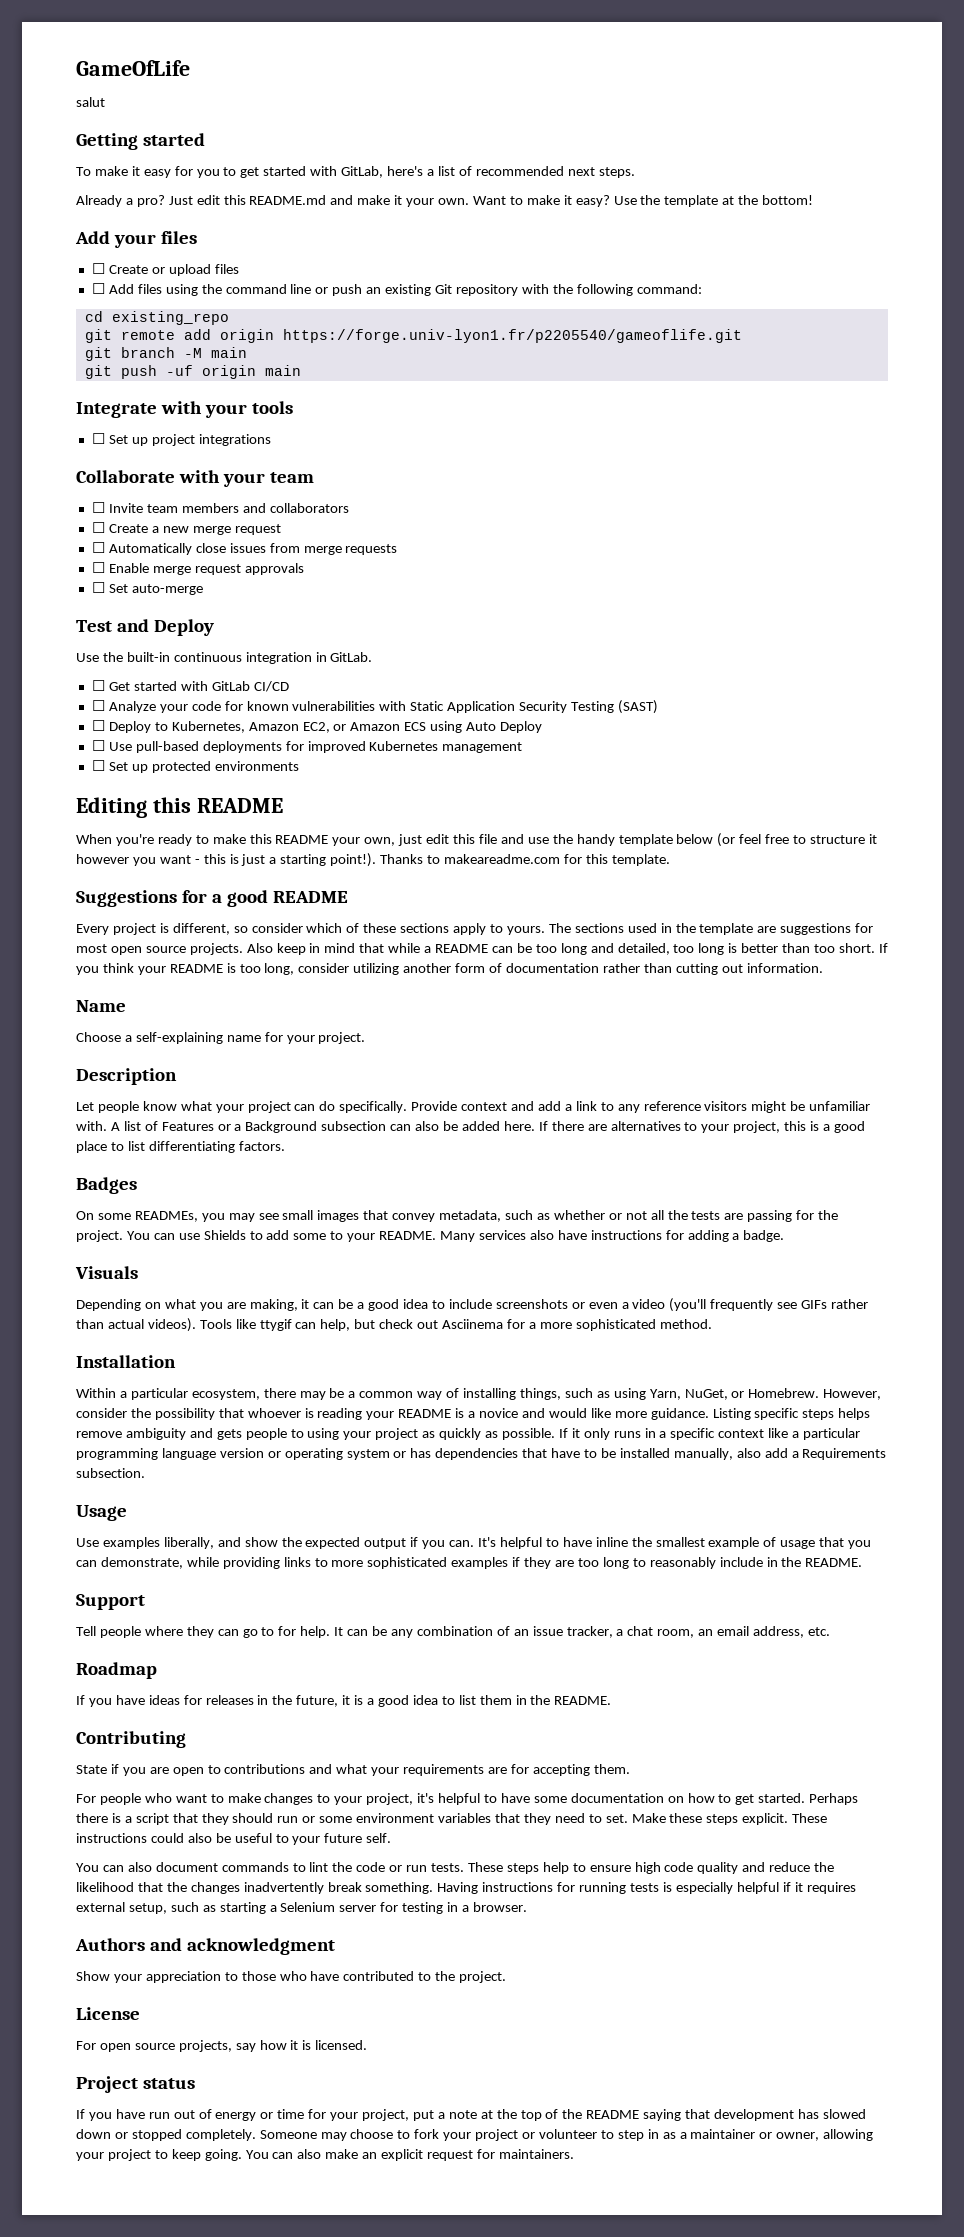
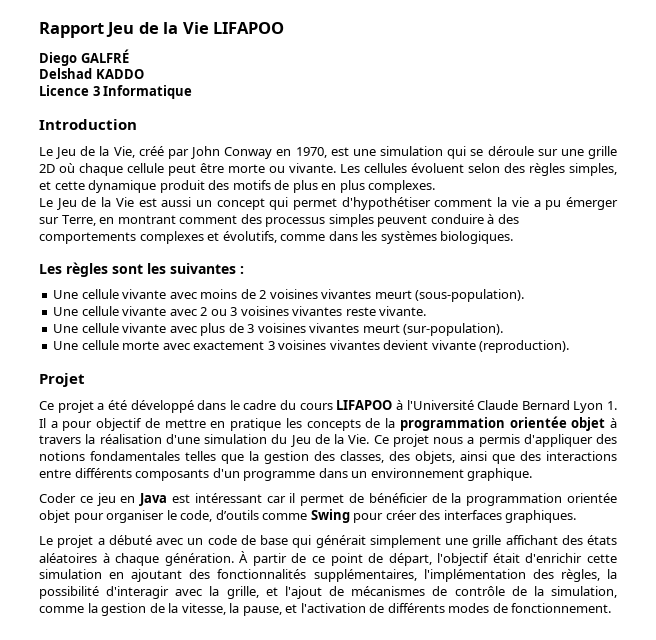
[76,60,190,76] [76,97,105,107] [76,133,205,150] [76,166,635,178] [76,195,814,207] [75,231,197,248] [91,263,239,276] [91,283,702,296] [84,311,229,325] [84,329,742,343] [84,347,247,361] [84,365,301,379] [76,401,293,418] [91,433,271,446] [76,470,314,487] [91,502,349,513] [91,522,281,535] [91,542,398,555] [91,562,304,575] [91,582,203,595] [76,619,214,636] [76,652,373,664] [91,680,289,692] [91,700,658,714] [91,720,543,733] [91,740,523,753] [91,760,299,773] [76,797,283,818] [76,833,877,847] [76,853,670,867] [76,890,348,907] [76,923,874,935] [76,943,888,955] [76,963,823,975] [76,1000,126,1012] [76,1032,366,1044] [76,1068,177,1085] [76,1101,871,1113] [76,1121,865,1133] [76,1141,285,1153] [76,1177,137,1194] [76,1210,839,1222] [76,1230,785,1242] [75,1266,138,1279] [76,1298,869,1312] [76,1318,712,1332] [76,1355,176,1368] [76,1388,882,1400] [76,1408,871,1420] [76,1428,861,1440] [76,1448,887,1460] [76,1468,145,1478] [76,1505,127,1521] [76,1537,872,1549] [76,1557,863,1569] [76,1594,145,1610] [76,1626,830,1638] [76,1662,157,1679] [76,1695,612,1707] [76,1731,186,1748] [76,1764,630,1776] [76,1793,859,1805] [76,1813,828,1825] [76,1833,392,1845] [76,1862,835,1874] [76,1882,856,1894] [76,1902,527,1914] [75,1938,335,1955] [76,1971,507,1983] [76,2007,140,2020] [76,2040,368,2052] [76,2076,195,2093] [76,2109,866,2121] [76,2129,874,2141] [76,2149,574,2161] GameOfLife // salut // Getting started // To make it easy for you to get started with GitLab, here's a list of recommended next steps. // Already a pro? Just edit this README.md and make it your own. Want to make it easy? Use the template at the bottom! // Add your files // ☐ Create or upload files // ☐ Add files using the command line or push an existing Git repository with the following command: // cd existing_repo // git remote add origin https://forge.univ-lyon1.fr/p2205540/gameoflife.git // git branch -M main // git push -uf origin main // Integrate with your tools // ☐ Set up project integrations // Collaborate with your team // ☐ Invite team members and collaborators // ☐ Create a new merge request // ☐ Automatically close issues from merge requests // ☐ Enable merge request approvals // ☐ Set auto-merge // Test and Deploy // Use the built-in continuous integration in GitLab. // ☐ Get started with GitLab CI/CD // ☐ Analyze your code for known vulnerabilities with Static Application Security Testing (SAST) // ☐ Deploy to Kubernetes, Amazon EC2, or Amazon ECS using Auto Deploy // ☐ Use pull-based deployments for improved Kubernetes management // ☐ Set up protected environments // Editing this README // When you're ready to make this README your own, just edit this file and use the handy template below (or feel free to structure it however you want - this is just a starting point!). Thanks to makeareadme.com for this template. // Suggestions for a good README // Every project is different, so consider which of these sections apply to yours. The sections used in the template are suggestions for most open source projects. Also keep in mind that while a README can be too long and detailed, too long is better than too short. If you think your README is too long, consider utilizing another form of documentation rather than cutting out information. // Name // Choose a self-explaining name for your project. // Description // Let people know what your project can do specifically. Provide context and add a link to any reference visitors might be unfamiliar with. A list of Features or a Background subsection can also be added here. If there are alternatives to your project, this is a good place to list differentiating factors. // Badges // On some READMEs, you may see small images that convey metadata, such as whether or not all the tests are passing for the project. You can use Shields to add some to your README. Many services also have instructions for adding a badge. // Visuals // Depending on what you are making, it can be a good idea to include screenshots or even a video (you'll frequently see GIFs rather than actual videos). Tools like ttygif can help, but check out Asciinema for a more sophisticated method. // Installation // Within a particular ecosystem, there may be a common way of installing things, such as using Yarn, NuGet, or Homebrew. However, consider the possibility that whoever is reading your README is a novice and would like more guidance. Listing specific steps helps remove ambiguity and gets people to using your project as quickly as possible. If it only runs in a specific context like a particular programming language version or operating system or has dependencies that have to be installed manually, also add a Requirements subsection. // Usage // Use examples liberally, and show the expected output if you can. It's helpful to have inline the smallest example of usage that you can demonstrate, while providing links to more sophisticated examples if they are too long to reasonably include in the README. // Support // Tell people where they can go to for help. It can be any combination of an issue tracker, a chat room, an email address, etc. // Roadmap // If you have ideas for releases in the future, it is a good idea to list them in the README. // Contributing // State if you are open to contributions and what your requirements are for accepting them. // For people who want to make changes to your project, it's helpful to have some documentation on how to get started. Perhaps there is a script that they should run or some environment variables that they need to set. Make these steps explicit. These instructions could also be useful to your future self. // You can also document commands to lint the code or run tests. These steps help to ensure high code quality and reduce the likelihood that the changes inadvertently break something. Having instructions for running tests is especially helpful if it requires external setup, such as starting a Selenium server for testing in a browser. // Authors and acknowledgment // Show your appreciation to those who have contributed to the project. // License // For open source projects, say how it is licensed. // Project status // If you have run out of energy or time for your project, put a note at the top of the README saying that development has slowed down or stopped completely. Someone may choose to fork your project or volunteer to step in as a maintainer or owner, allowing your project to keep going. You can also make an explicit request for maintainers. -> [39,22,285,38] [39,49,129,66] [39,68,144,79] [39,85,193,99] [39,119,137,130] [39,146,617,159] [39,163,617,176] [39,180,436,193] [39,197,618,210] [39,214,519,227] [39,231,514,244] [39,262,244,277] [53,289,525,302] [53,306,427,316] [53,323,504,336] [53,340,570,353] [39,373,85,387] [39,400,617,413] [39,416,618,431] [39,434,617,447] [39,451,617,464] [39,468,533,481] [39,493,617,506] [39,509,577,523] [39,535,617,548] [39,551,617,566] [39,569,617,582] [39,586,617,599] [39,603,612,616] Rapport Jeu de la Vie LIFAPOO // Diego GALFRÉ // Delshad KADDO // Licence 3 Informatique // Introduction // Le Jeu de la Vie, créé par John Conway en 1970, est une simulation qui se déroule sur une grille 2D où chaque cellule peut être morte ou vivante. Les cellules évoluent selon des règles simples, et cette dynamique produit des motifs de plus en plus complexes. // Le Jeu de la Vie est aussi un concept qui permet d'hypothétiser comment la vie a pu émerger sur Terre, en montrant comment des processus simples peuvent conduire à des comportements complexes et évolutifs, comme dans les systèmes biologiques. // Les règles sont les suivantes : // Une cellule vivante avec moins de 2 voisines vivantes meurt (sous-population). // Une cellule vivante avec 2 ou 3 voisines vivantes reste vivante. // Une cellule vivante avec plus de 3 voisines vivantes meurt (sur-population). // Une cellule morte avec exactement 3 voisines vivantes devient vivante (reproduction). // Projet // Ce projet a été développé dans le cadre du cours LIFAPOO à l'Université Claude Bernard Lyon 1. Il a pour objectif de mettre en pratique les concepts de la programmation orientée objet à travers la réalisation d'une simulation du Jeu de la Vie. Ce projet nous a permis d'appliquer des notions fondamentales telles que la gestion des classes, des objets, ainsi que des interactions entre différents composants d'un programme dans un environnement graphique. // Coder ce jeu en Java est intéressant car il permet de bénéficier de la programmation orientée objet pour organiser le code, d’outils comme Swing pour créer des interfaces graphiques. // Le projet a débuté avec un code de base qui générait simplement une grille affichant des états aléatoires à chaque génération. À partir de ce point de départ, l'objectif était d'enrichir cette simulation en ajoutant des fonctionnalités supplémentaires, l'implémentation des règles, la possibilité d'interagir avec la grille, et l'ajout de mécanismes de contrôle de la simulation, comme la gestion de la vitesse, la pause, et l'activation de différents modes de fonctionnement.

